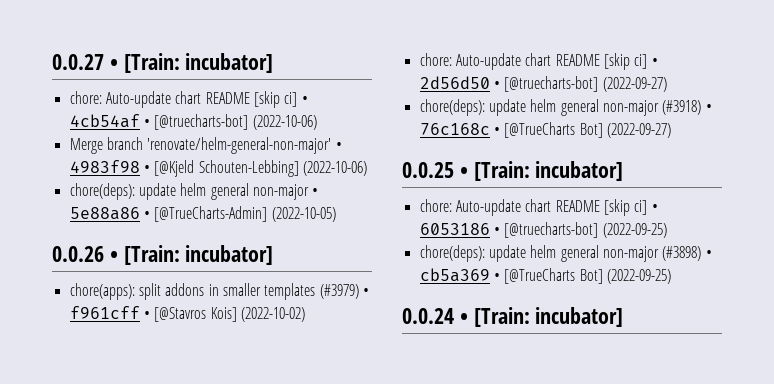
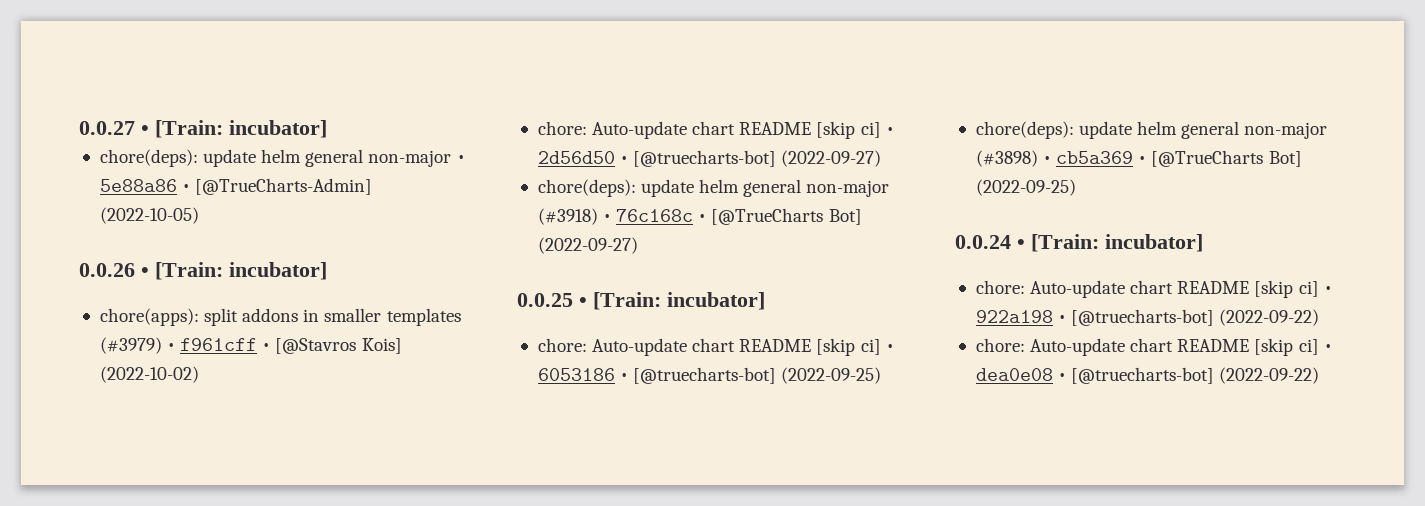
[69,91,308,108] [69,114,317,130] [69,137,342,154] [69,160,367,177] // chore: Auto-update chart README [skip ci] • 4cb54af • [@truecharts-bot] (2022-10-06) // Merge branch 'renovate/helm-general-non-major' • 4983f98 • [@Kjeld Schouten-Lebbing] (2022-10-06) -> (327, 129) none
(624, 317) none -> [975,280,1332,298] [975,309,1320,326] [975,338,1332,356] [975,367,1320,384] // chore: Auto-update chart README [skip ci] • 922a198 • [@truecharts-bot] (2022-09-22) // chore: Auto-update chart README [skip ci] • dea0e08 • [@truecharts-bot] (2022-09-22)

